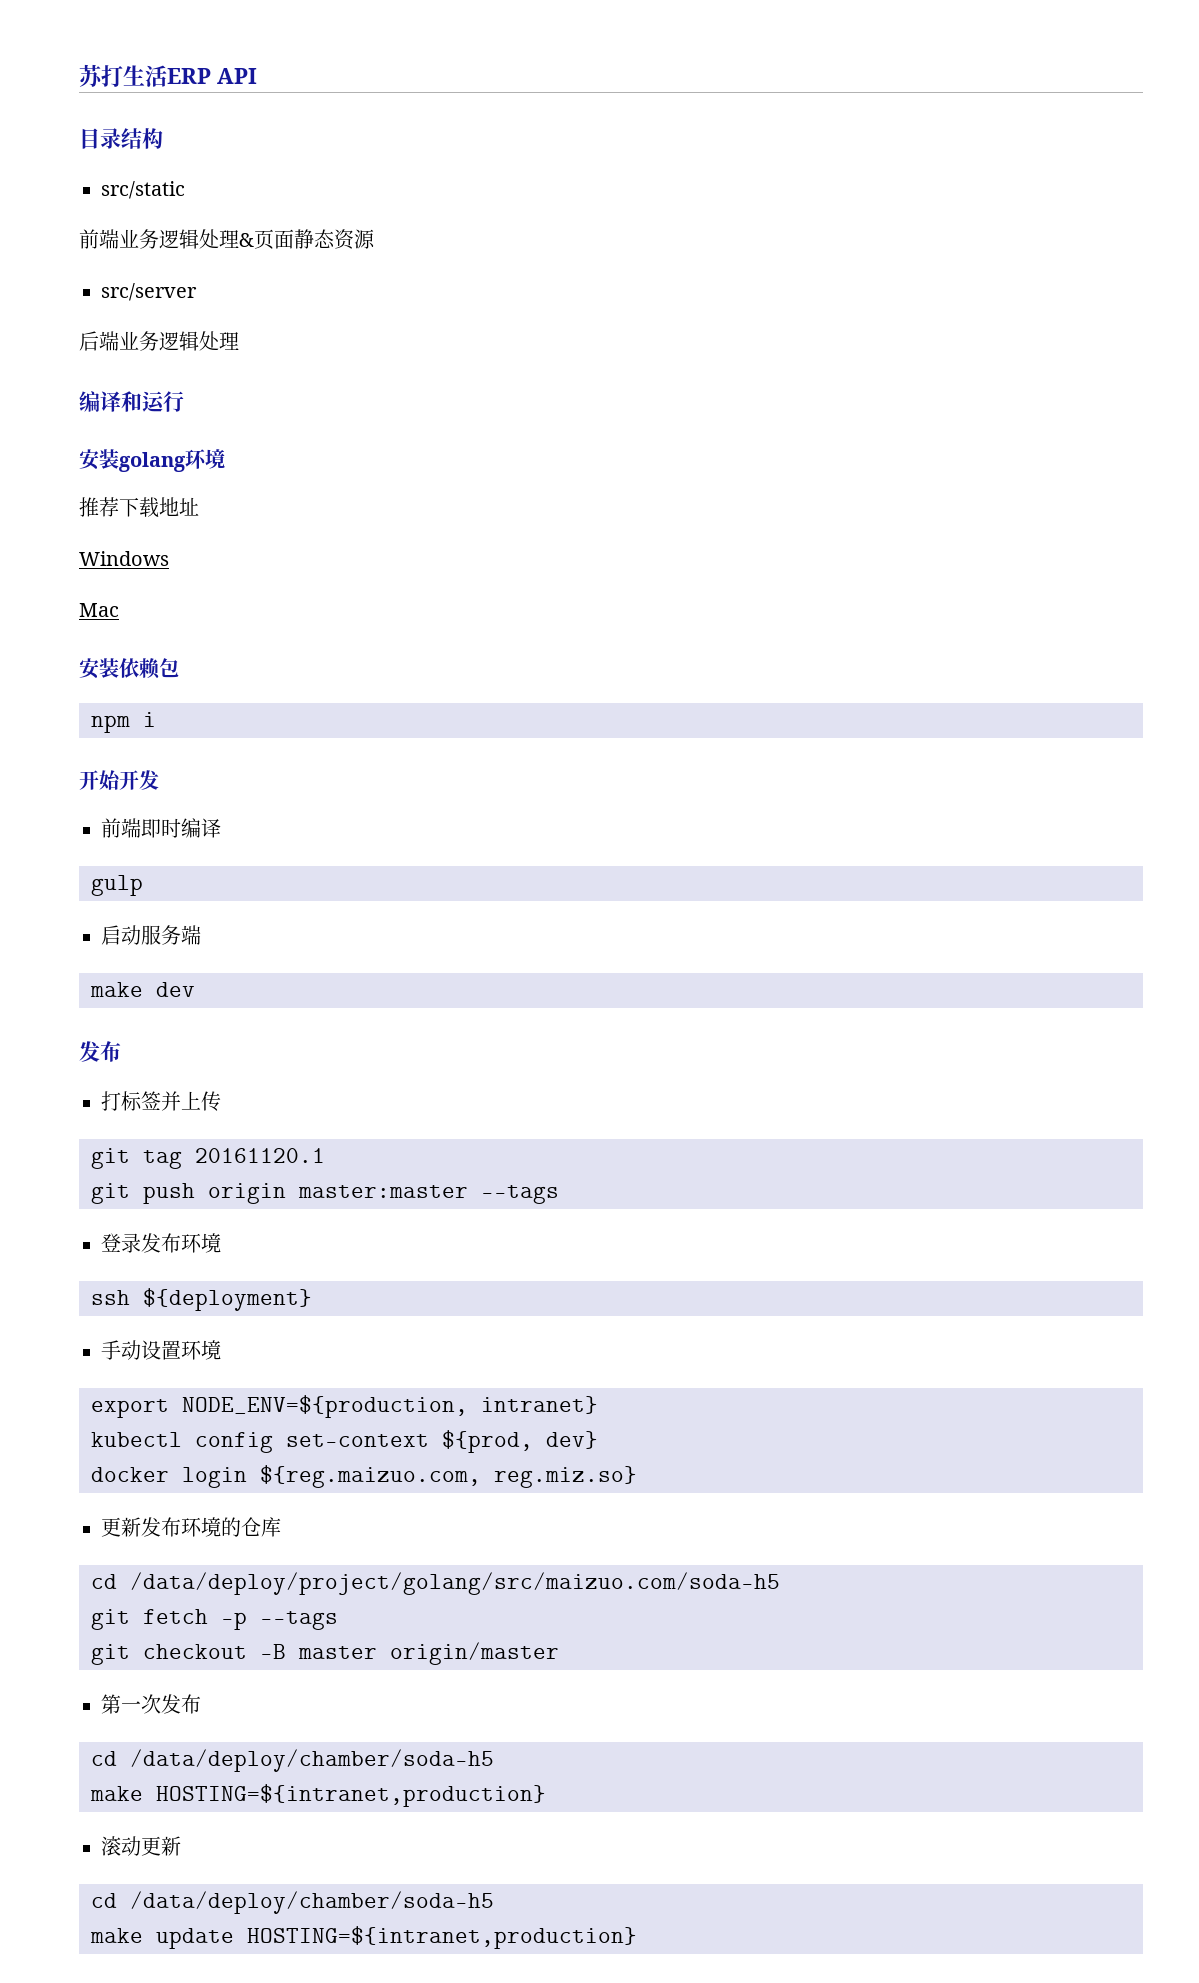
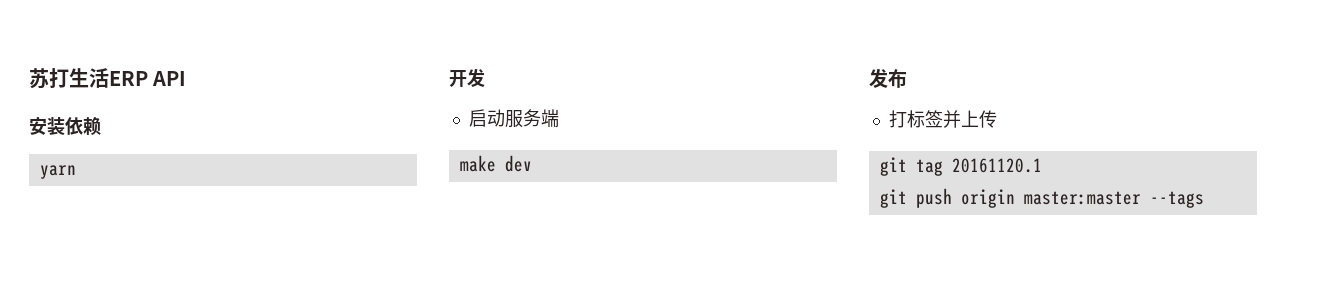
[79,128,163,149] [101,181,185,199] [79,229,375,250] [101,283,197,301] [79,331,239,351] [79,391,184,412] [79,449,225,472] [79,497,199,518] [79,551,169,566] [79,603,119,617] // 目录结构 // src/static // 前端业务逻辑处理&页面静态资源 // src/server // 后端业务逻辑处理 // 编译和运行 // 安装golang环境 // 推荐下载地址 // Windows // Mac -> (187, 78) none
[159,658,179,678] [91,712,156,733] [79,770,159,790] [101,818,221,838] [91,875,143,896] 包 // npm i // 开始开发 // 前端即时编译 // gulp -> [39,165,76,179] [449,68,485,87] // yarn // 开发
[101,1233,221,1253] [91,1288,312,1311] [101,1340,221,1360] [91,1395,598,1418] [91,1430,598,1453] [91,1465,637,1488] [101,1517,281,1537] [91,1572,780,1595] [91,1609,338,1630] [91,1642,559,1665] [101,1694,201,1714] [91,1749,494,1772] [90,1784,546,1807] [101,1836,181,1856] [91,1891,494,1914] [90,1926,637,1949] // 登录发布环境 // ssh ${deployment} // 手动设置环境 // export NODE_ENV=${production, intranet} // kubectl config set-context ${prod, dev} // docker login ${reg.maizuo.com, reg.miz.so} // 更新发布环境的仓库 // cd /data/deploy/project/golang/src/maizuo.com/soda-h5 // git fetch -p --tags // git checkout -B master origin/master // 第一次发布 // cd /data/deploy/chamber/soda-h5 // make HOSTING=${intranet,production} // 滚动更新 // cd /data/deploy/chamber/soda-h5 // make update HOSTING=${intranet,production} -> (1204, 199) none

